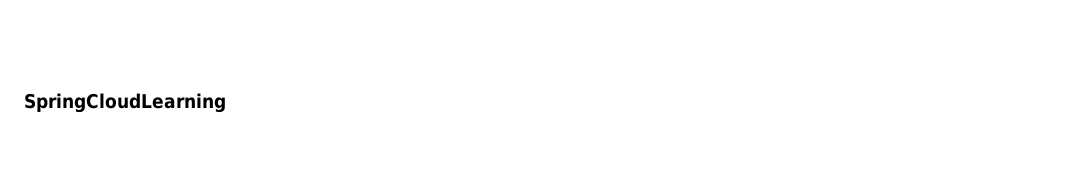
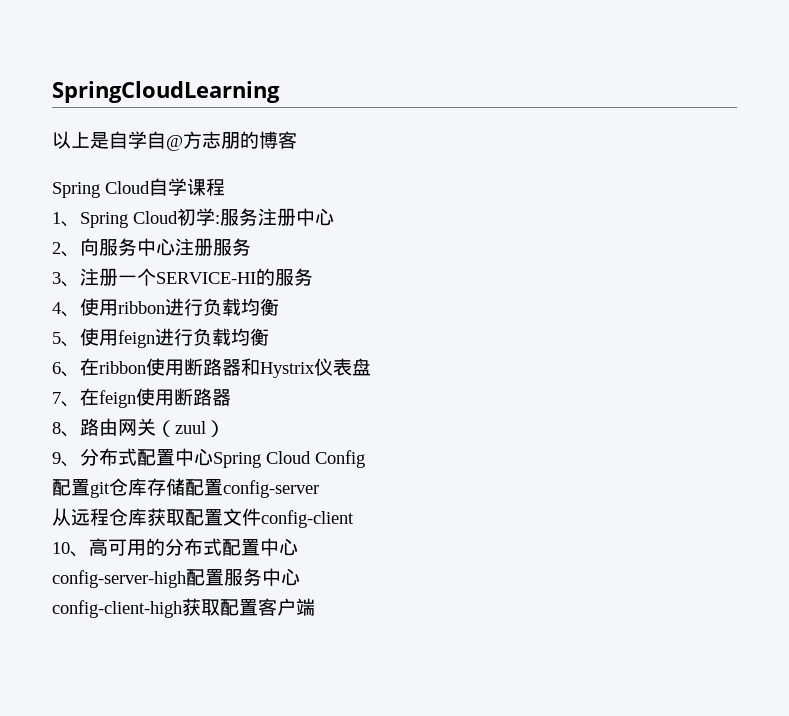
(226, 103) none -> [52,131,297,151] [52,178,225,198] [52,208,334,228] [52,238,251,257] [52,268,313,287] [52,298,279,317] [52,328,269,348] [52,358,371,378] [52,388,231,408] [52,418,225,437] [52,448,365,468] [52,478,319,498] [52,508,354,528] [52,538,298,557] [52,568,300,588] [52,598,315,618] // 以上是自学自@方志朋的博客 // Spring Cloud自学课程 // 1、Spring Cloud初学:服务注册中心 // 2、向服务中心注册服务 // 3、注册一个SERVICE-HI的服务 // 4、使用ribbon进行负载均衡 // 5、使用feign进行负载均衡 // 6、在ribbon使用断路器和Hystrix仪表盘 // 7、在feign使用断路器 // 8、路由网关（zuul） // 9、分布式配置中心Spring Cloud Config // 配置git仓库存储配置config-server // 从远程仓库获取配置文件config-client // 10、高可用的分布式配置中心 // config-server-high配置服务中心 // config-client-high获取配置客户端

